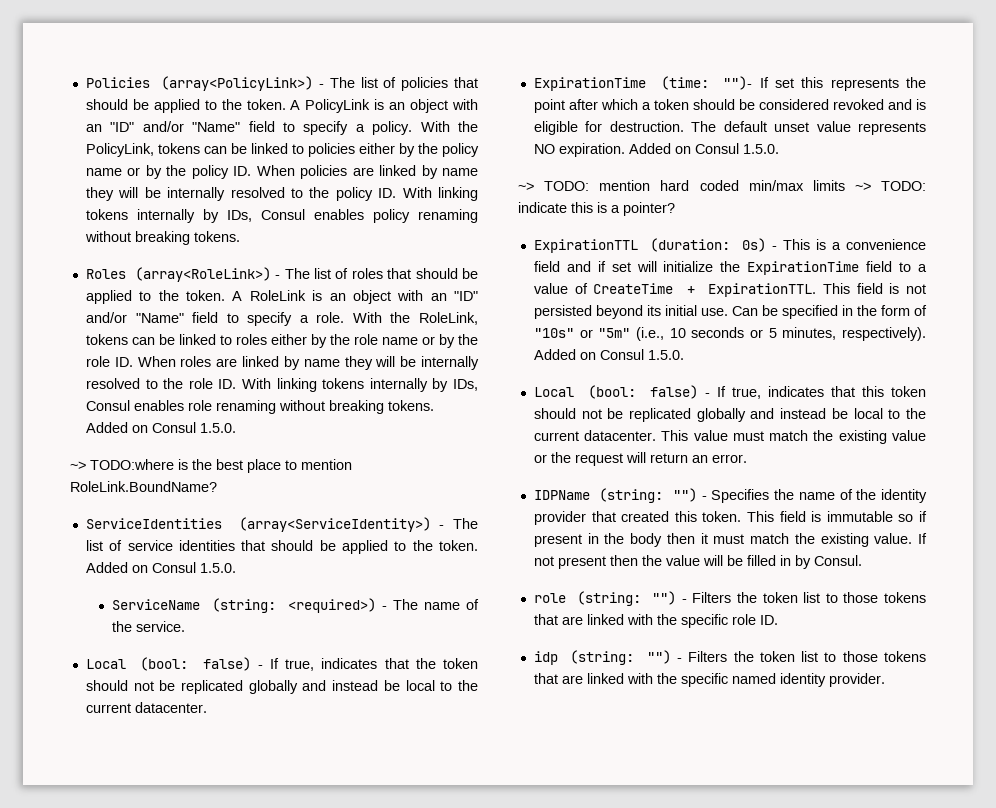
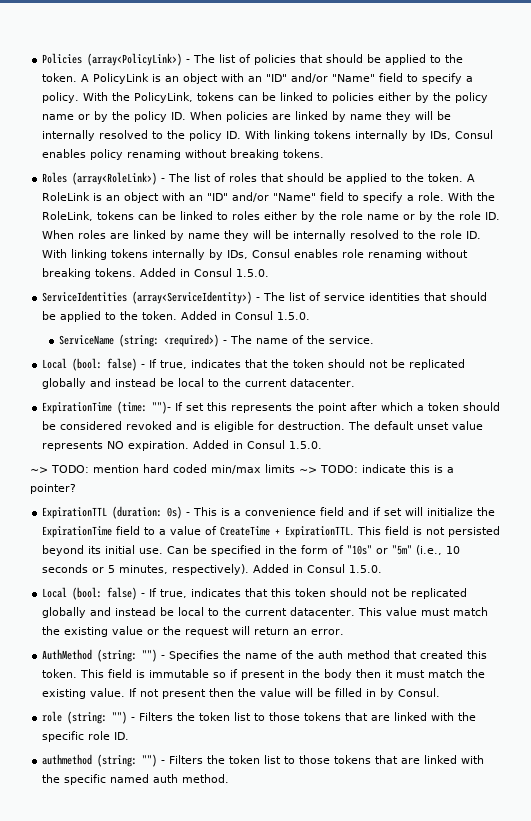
[131,422,236,433] [70,459,352,473] [70,481,217,492] on Consul 1.5.0. // ~> TODO:where is the best place to mention RoleLink.BoundName? -> [180,268,270,277] in Consul 1.5.0.
[131,565,148,573] on -> [221,312,232,320] in
[674,146,691,154] on -> [233,441,244,449] in
[579,352,596,360] on -> [293,565,304,573] in
[533,490,590,500] IDPName -> [42,649,93,660] AuthMethod
[881,489,927,503] [533,511,586,525] identity provider -> [318,650,391,659] auth method
[533,651,558,665] idp -> [42,754,93,765] authmethod
[779,673,885,687] identity provider. -> [153,774,230,783] auth method.

